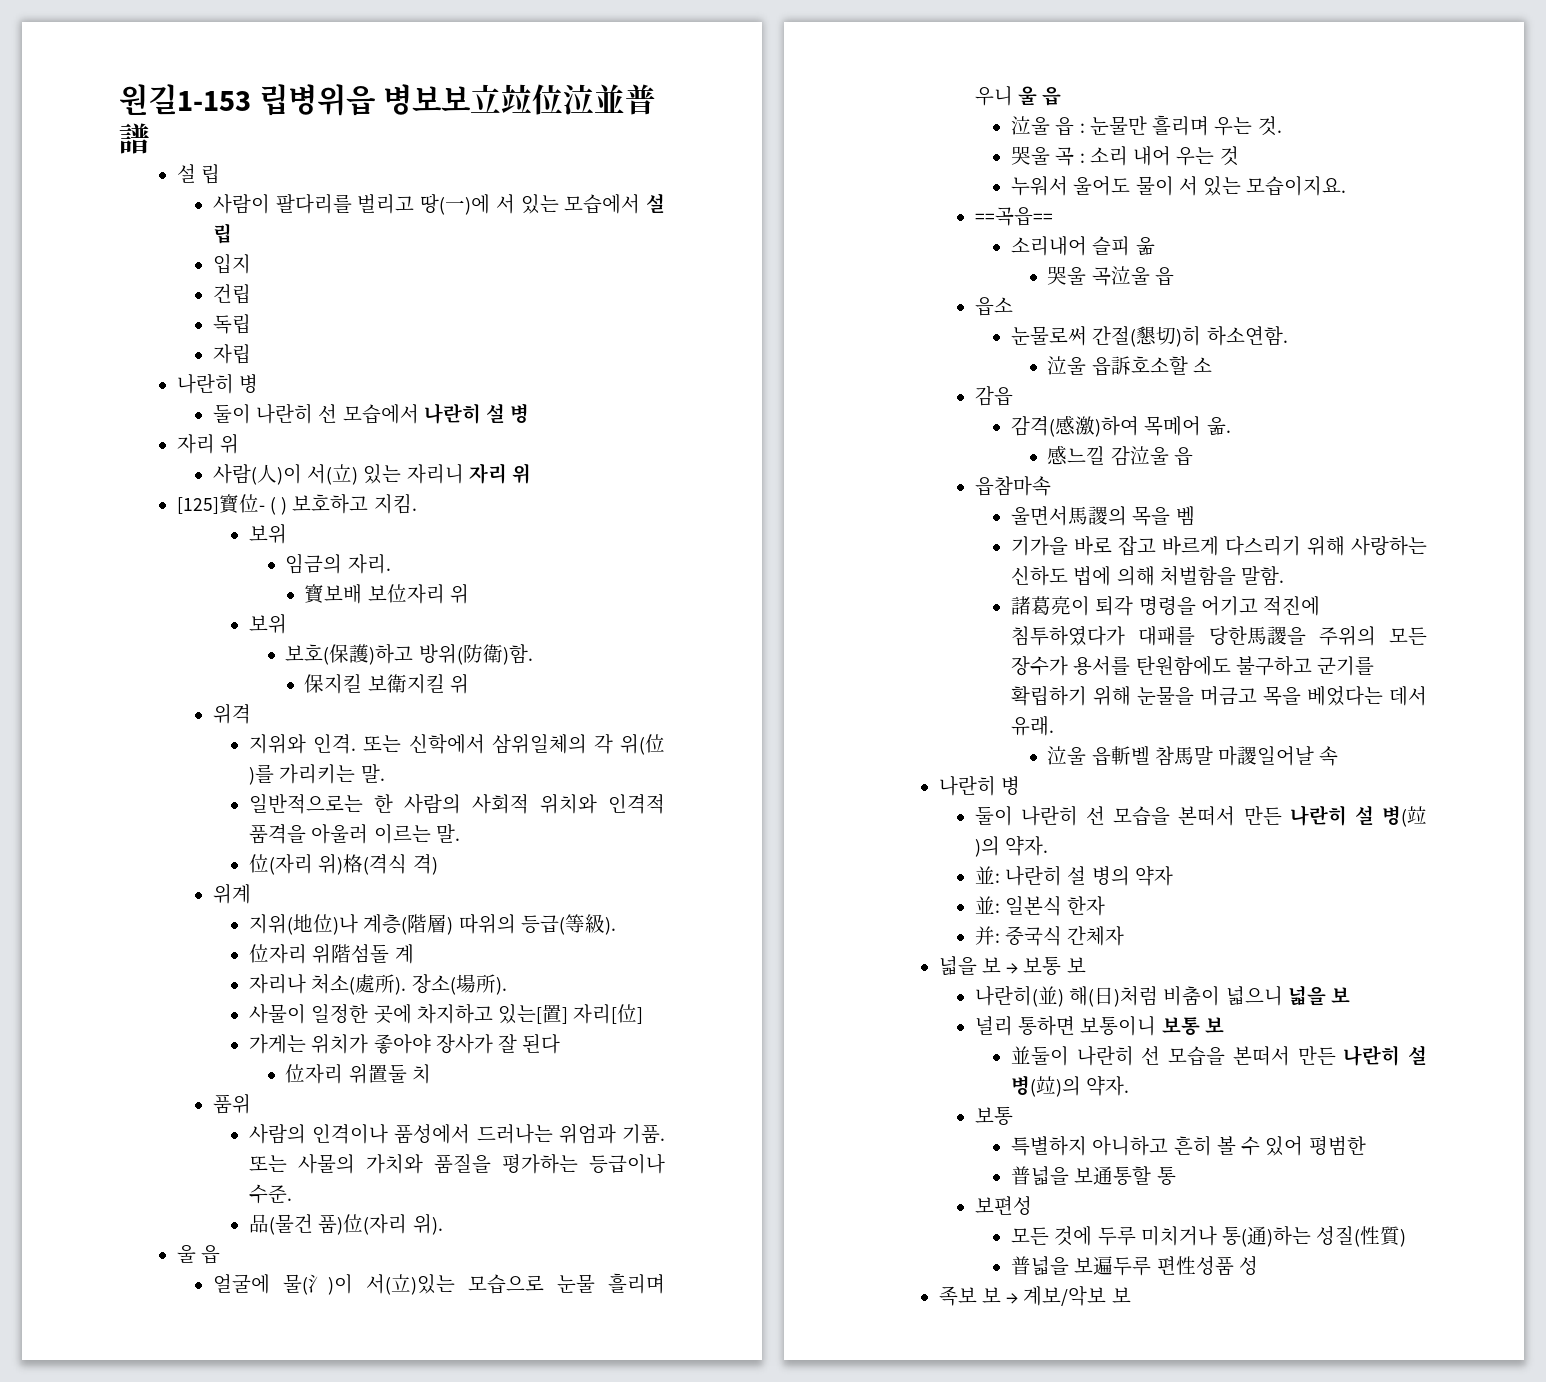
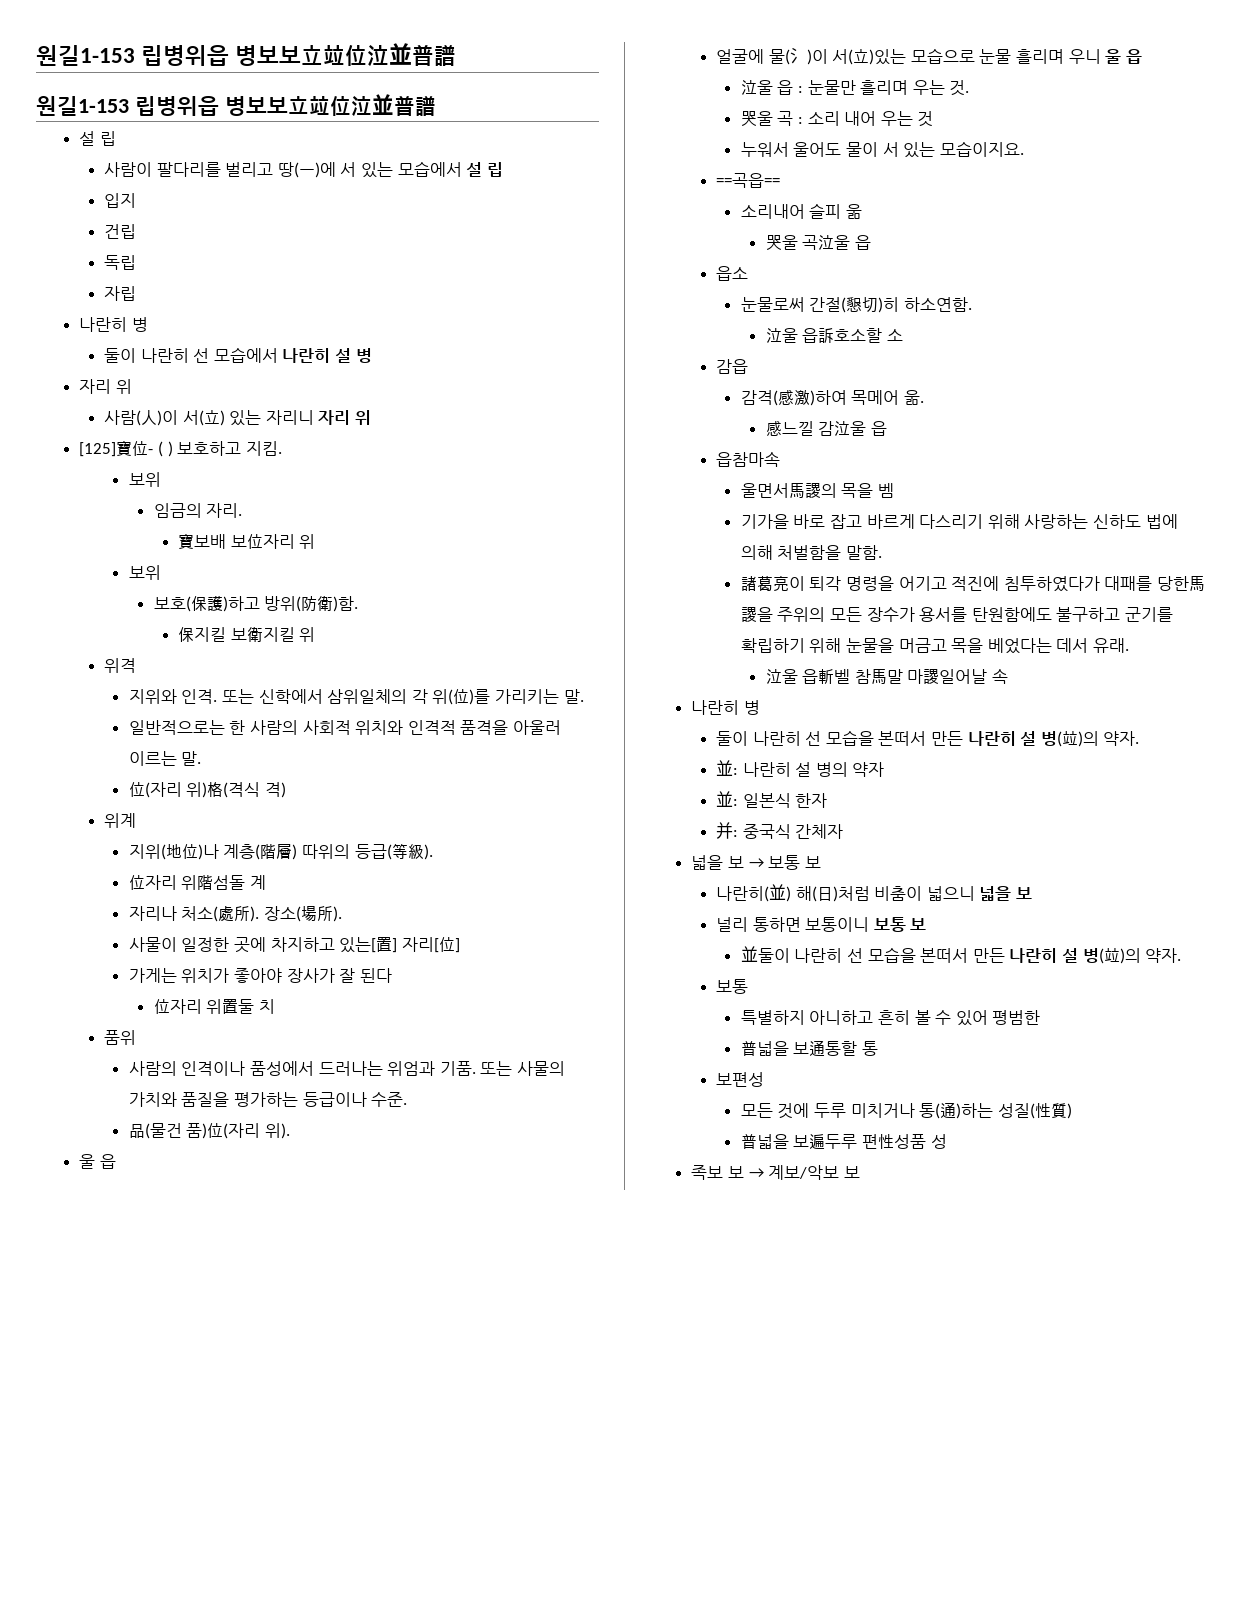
[119,84,657,116] [119,123,150,154] 원길1-153 립병위읍 병보보立竝位泣並普譜 -> [36,43,457,66] [36,94,436,116] 원길1-153 립병위읍 병보보立竝位泣並普譜 // 원길1-153 립병위읍 병보보立竝位泣並普譜

